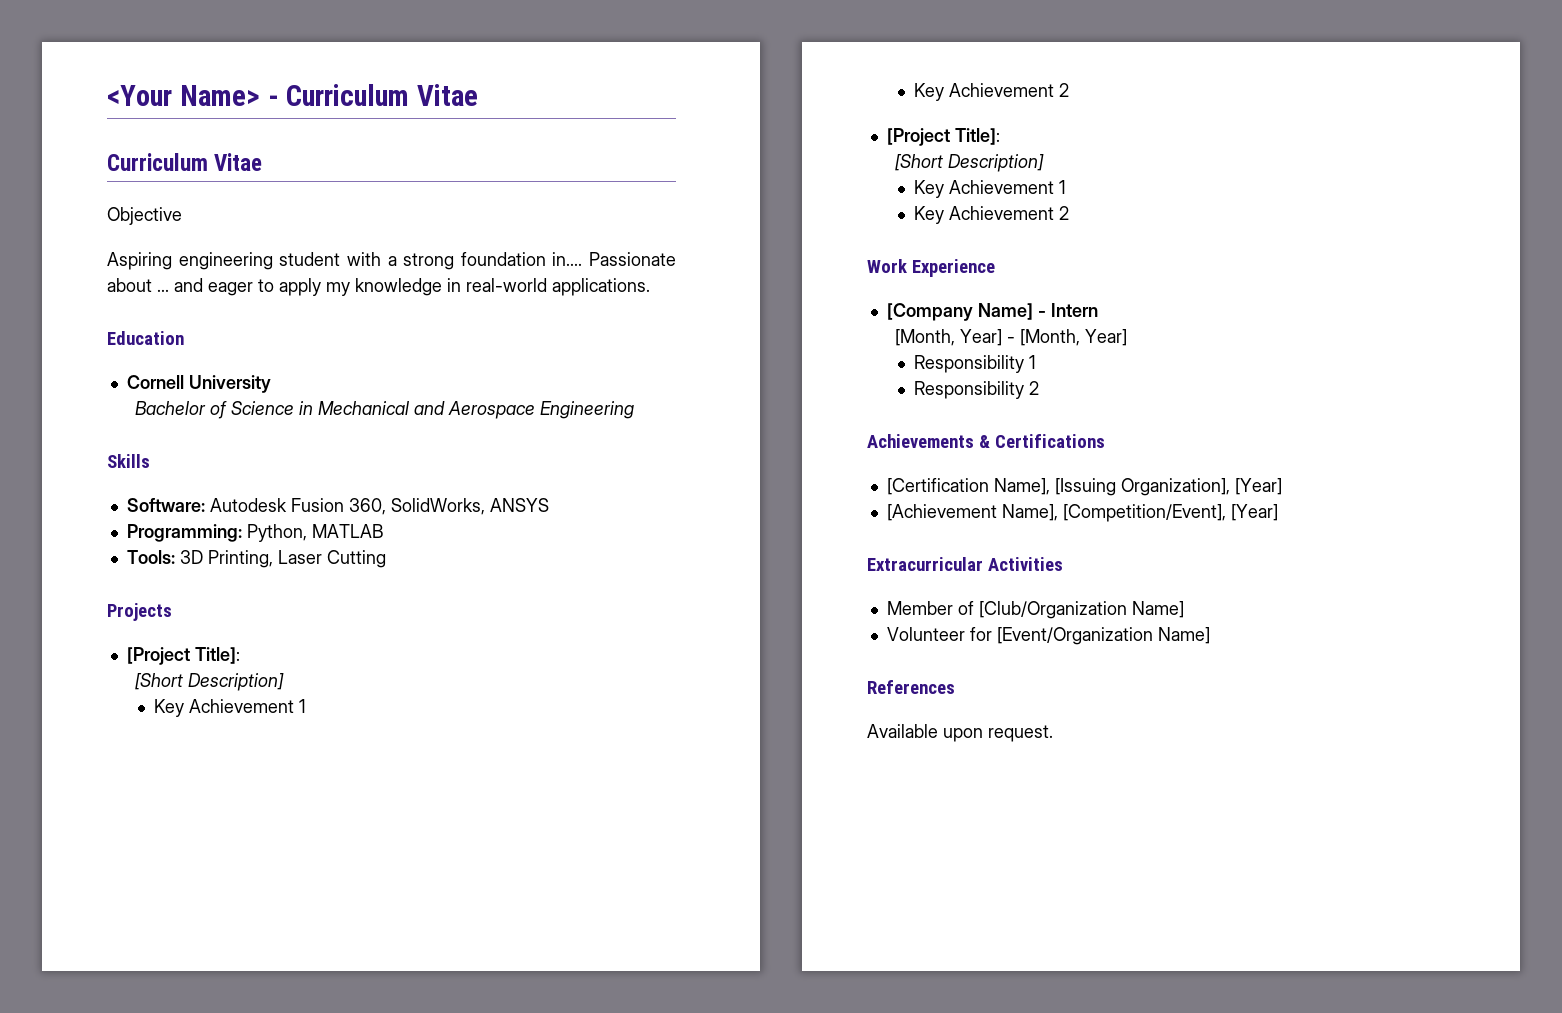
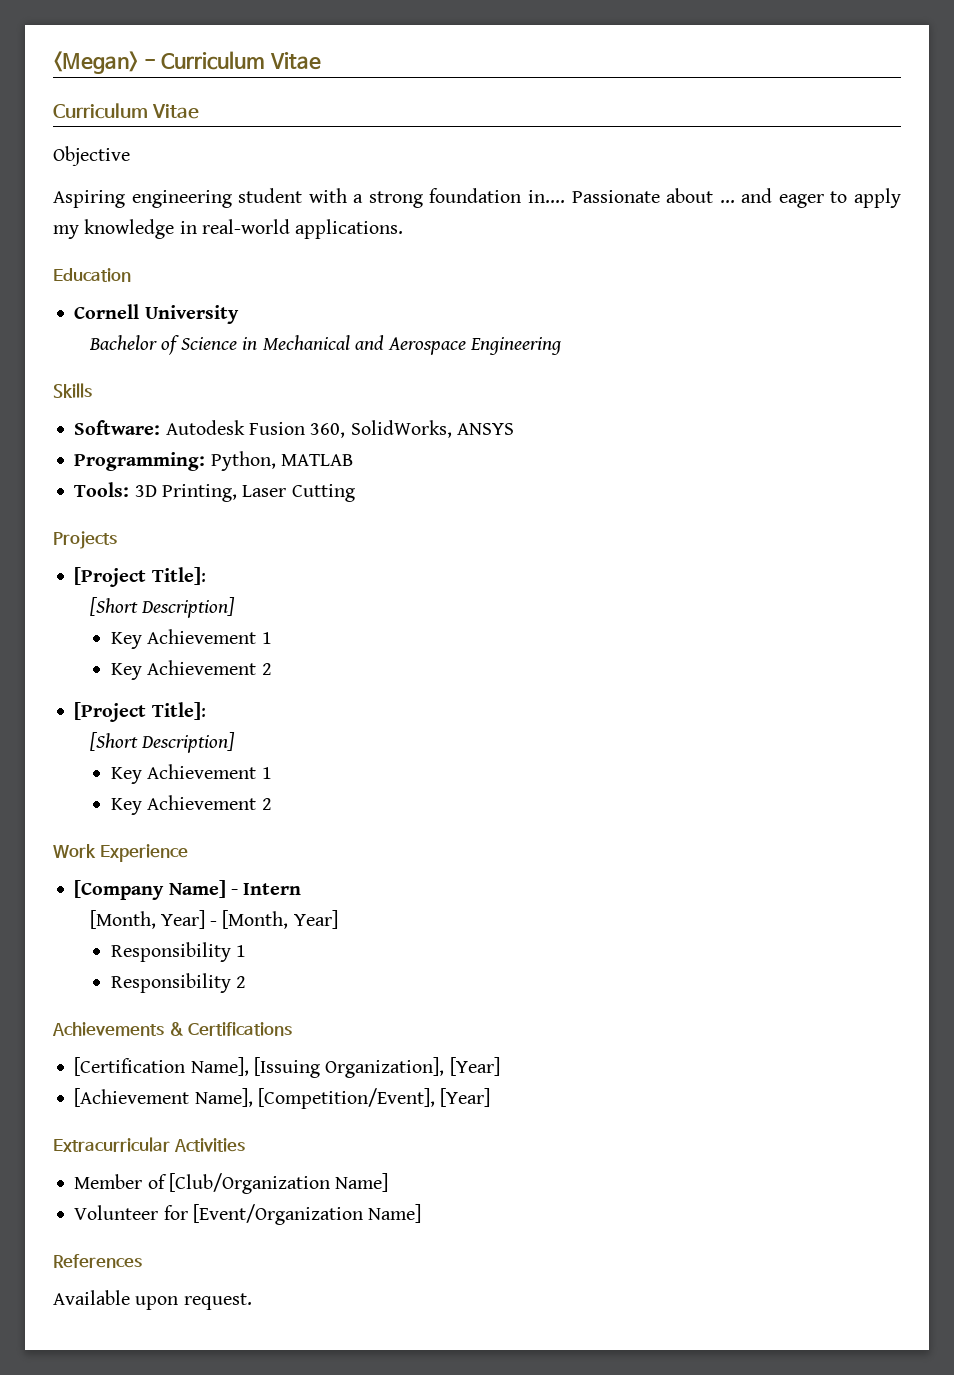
[107,85,260,106] <Your Name> -> [53,51,138,74] <Megan>

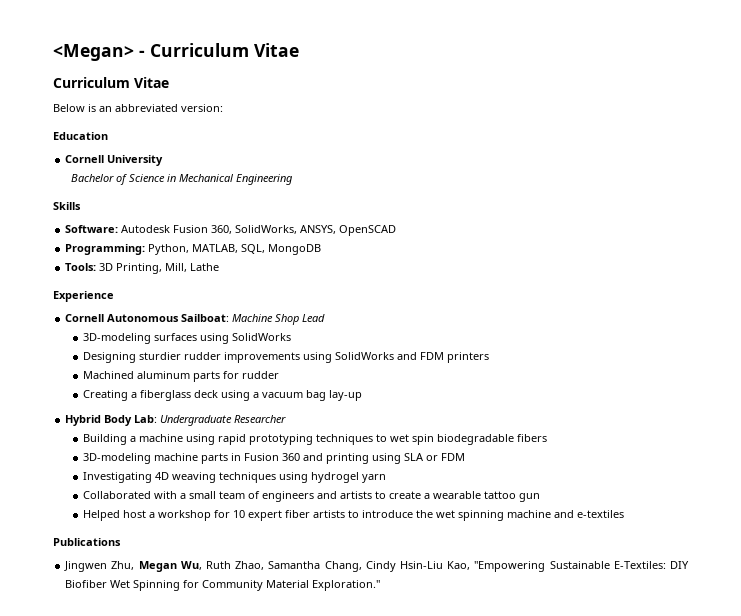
[53,146,130,166] [53,188,901,208] [53,219,404,239] Objective // Aspiring engineering student with a strong foundation in.... Passionate about ... and eager to apply my knowledge in real-world applications. -> [53,104,223,112] Below is an abbreviated version:
[354,335,467,355] and Aerospace -> (234, 178) none
[456,423,514,435] ANSYS -> [300,225,397,236] ANSYS, OpenSCAD
[280,454,353,466] MATLAB -> [192,244,322,255] MATLAB, SQL, MongoDB
[242,484,355,502] [53,531,117,549] [74,567,206,587] [89,597,235,618] [110,629,272,649] [110,660,272,680] [74,702,206,722] [89,732,235,753] [110,764,272,784] [110,795,272,815] [53,844,188,862] [74,880,302,900] [89,910,338,929] [110,942,247,962] [110,973,247,993] [52,1022,293,1036] [74,1057,500,1078] [74,1088,491,1109] [53,1137,245,1152] [74,1173,389,1194] [74,1204,422,1225] [53,1254,142,1268] [53,1290,252,1310] Laser Cutting // Projects // [Project Title]: // [Short Description] // Key Achievement 1 // Key Achievement 2 // [Project Title]: // [Short Description] // Key Achievement 1 // Key Achievement 2 // Work Experience // [Company Name] - Intern // [Month, Year] - [Month, Year] // Responsibility 1 // Responsibility 2 // Achievements & Certifications // [Certification Name], [Issuing Organization], [Year] // [Achievement Name], [Competition/Event], [Year] // Extracurricular Activities // Member of [Club/Organization Name] // Volunteer for [Event/Organization Name] // References // Available upon request. -> [165,263,220,272] [53,291,114,302] [65,314,326,325] [82,333,291,344] [82,352,489,363] [82,371,279,382] [82,390,362,401] [65,415,287,426] [82,434,547,445] [82,453,465,464] [82,472,386,483] [82,491,540,502] [82,510,624,521] [53,538,121,546] [64,561,689,572] [65,580,381,591] Mill, Lathe // Experience // Cornell Autonomous Sailboat: Machine Shop Lead // 3D-modeling surfaces using SolidWorks // Designing sturdier rudder improvements using SolidWorks and FDM printers // Machined aluminum parts for rudder // Creating a fiberglass deck using a vacuum bag lay-up // Hybrid Body Lab: Undergraduate Researcher // Building a machine using rapid prototyping techniques to wet spin biodegradable fibers // 3D-modeling machine parts in Fusion 360 and printing using SLA or FDM // Investigating 4D weaving techniques using hydrogel yarn // Collaborated with a small team of engineers and artists to create a wearable tattoo gun // Helped host a workshop for 10 expert fiber artists to introduce the wet spinning machine and e-textiles // Publications // Jingwen Zhu, Megan Wu, Ruth Zhao, Samantha Chang, Cindy Hsin-Liu Kao, "Empowering Sustainable E-Textiles: DIY Biofiber Wet Spinning for Community Material Exploration."

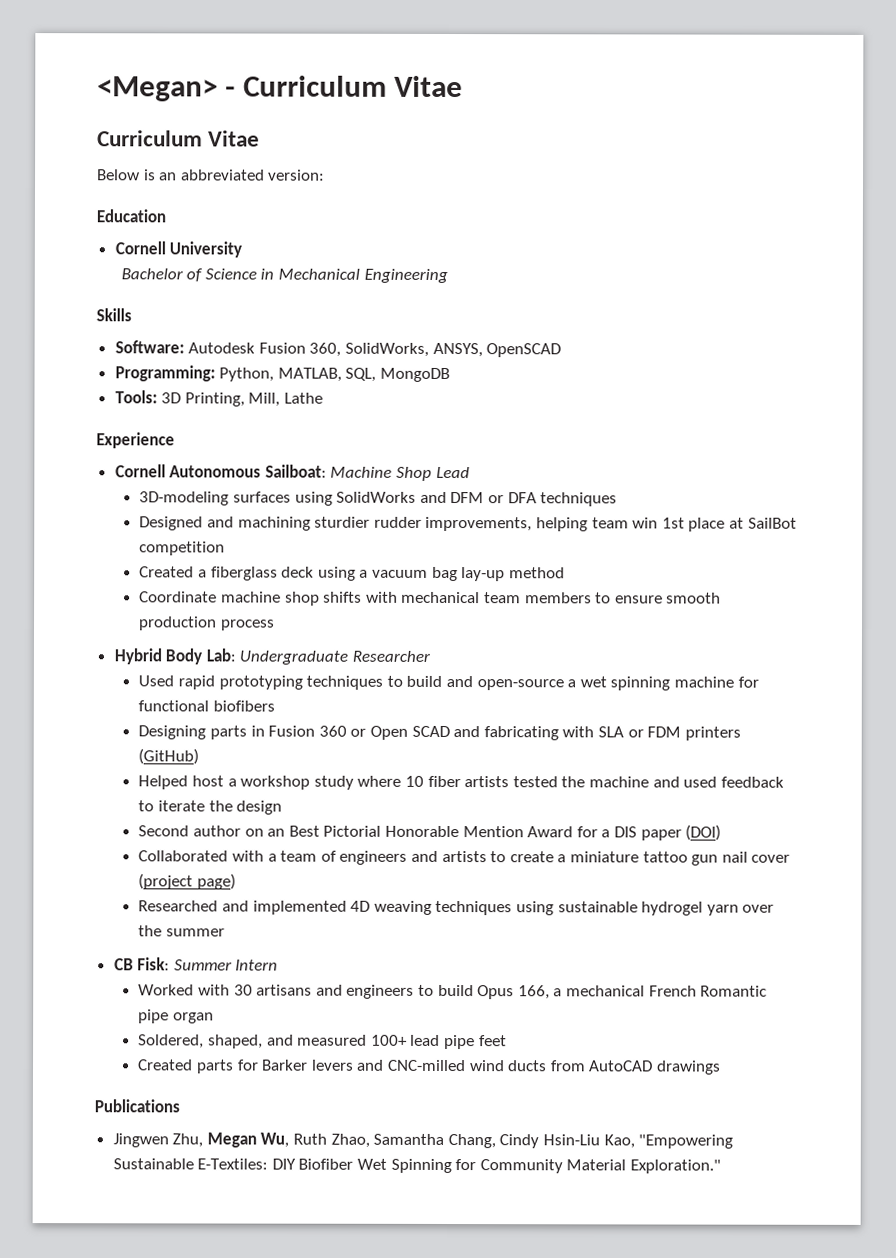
[82,352,489,363] [82,371,279,382] [82,390,128,401] // Designing sturdier rudder improvements using SolidWorks and FDM printers // Machined aluminum parts for rudder // Creating -> [419,491,618,507] [139,516,797,532] [139,541,226,556] [139,566,195,578] and DFM or DFA techniques // Designed and machining sturdier rudder improvements, helping team win 1st place at SailBot competition // Created
(362, 395) none -> [508,567,565,579] [139,591,722,606] [138,616,276,631] method // Coordinate machine shop shifts with mechanical team members to ensure smooth production process
[82,434,547,445] [82,453,465,464] [82,472,386,483] Building a machine using rapid prototyping techniques to wet spin biodegradable fibers // 3D-modeling machine parts in Fusion 360 and printing using SLA or FDM // Investigating 4D weaving techniques using hydrogel yarn -> [138,675,759,691] [138,700,276,712] [138,725,741,741] [138,748,200,765] [138,775,784,790] [138,800,283,815] [138,824,722,841] Used rapid prototyping techniques to build and open-source a wet spinning machine for functional biofibers // Designing parts in Fusion 360 or Open SCAD and fabricating with SLA or FDM printers (GitHub) // Helped host a workshop study where 10 fiber artists tested the machine and used feedback to iterate the design // Second author on an Best Pictorial Honorable Mention Award for a DIS paper (DOI)
[188,491,216,499] small -> (277, 857) none
[432,491,481,499] wearable -> [569,851,639,863] miniature
[82,510,624,521] // Helped host a workshop for 10 expert fiber artists to introduce the wet spinning machine and e-textiles -> [721,851,791,863] [138,873,237,890] [138,900,775,916] [138,925,226,937] [113,957,279,971] [138,984,768,1000] [138,1009,215,1024] [138,1034,507,1050] [137,1059,721,1075] nail cover (project page) // Researched and implemented 4D weaving techniques using sustainable hydrogel yarn over the summer // CB Fisk: Summer Intern // Worked with 30 artisans and engineers to build Opus 166, a mechanical French Romantic pipe organ // Soldered, shaped, and measured 100+ lead pipe feet // Created parts for Barker levers and CNC-milled wind ducts from AutoCAD drawings

